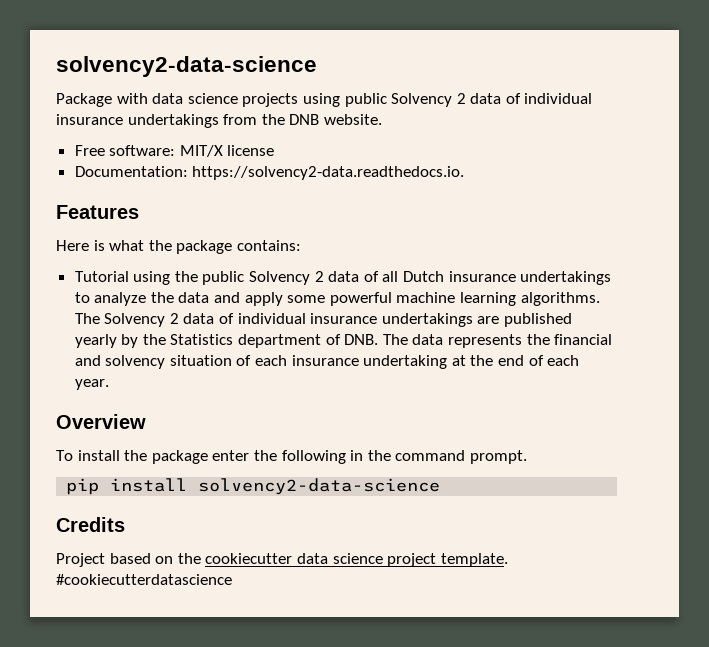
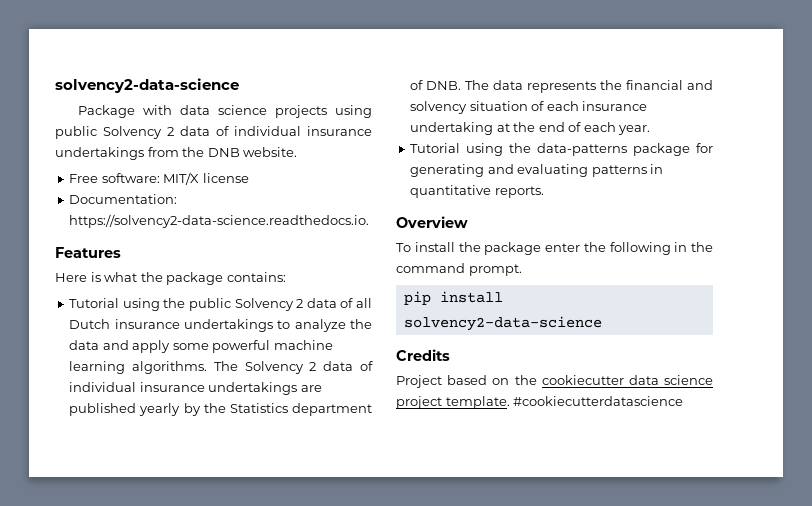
[192,166,465,180] https://solvency2-data.readthedocs.io. -> [69,214,370,228] https://solvency2-data-science.readthedocs.io.
(109, 384) none -> [410,143,713,156] [410,164,664,177] [410,185,544,198] // Tutorial using the data-patterns package for generating and evaluating patterns in quantitative reports.

